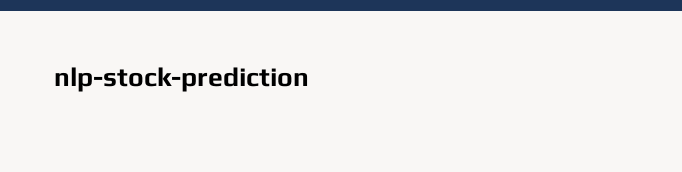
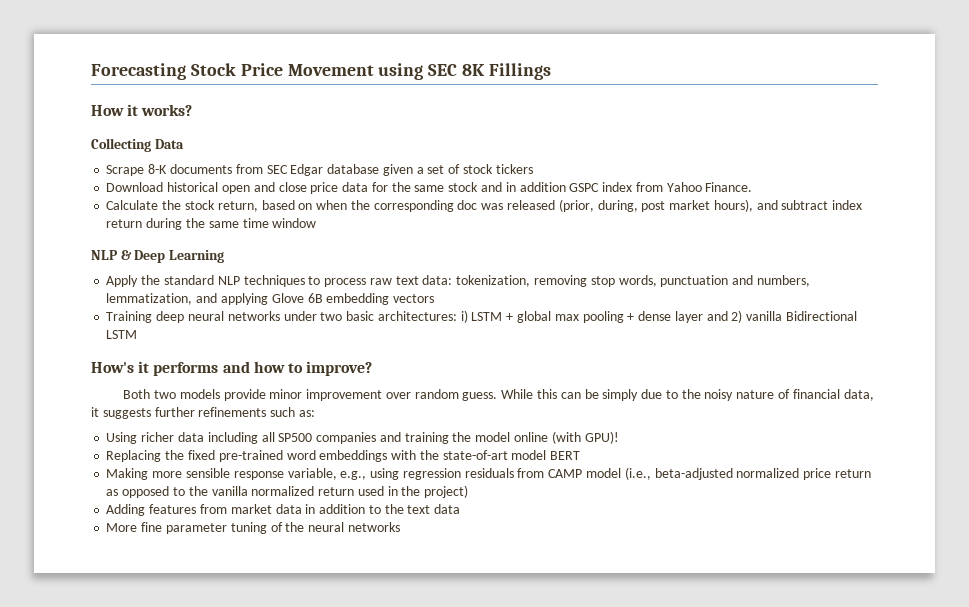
[54,67,309,92] nlp-stock-prediction -> [91,63,552,80] [91,104,193,116] [91,138,184,152] [106,164,533,176] [106,182,753,194] [106,199,863,212] [106,218,317,230] [91,250,224,263] [106,275,810,287] [106,293,435,305] [106,310,857,323] [106,330,138,339] [91,361,373,376] [123,389,874,401] [91,407,315,419] [106,431,619,444] [106,450,581,462] [106,467,871,480] [106,485,469,498] [106,504,461,516] [106,522,400,534] Forecasting Stock Price Movement using SEC 8K Fillings // How it works? // Collecting Data // Scrape 8-K documents from SEC Edgar database given a set of stock tickers // Download historical open and close price data for the same stock and in addition GSPC index from Yahoo Finance. // Calculate the stock return, based on when the corresponding doc was released (prior, during, post market hours), and subtract index return during the same time window // NLP & Deep Learning // Apply the standard NLP techniques to process raw text data: tokenization, removing stop words, punctuation and numbers, lemmatization, and applying Glove 6B embedding vectors // Training deep neural networks under two basic architectures: i) LSTM + global max pooling + dense layer and 2) vanilla Bidirectional LSTM // How's it performs and how to improve? // Both two models provide minor improvement over random guess. While this can be simply due to the noisy nature of financial data, it suggests further refinements such as: // Using richer data including all SP500 companies and training the model online (with GPU)! // Replacing the fixed pre-trained word embeddings with the state-of-art model BERT // Making more sensible response variable, e.g., using regression residuals from CAMP model (i.e., beta-adjusted normalized price return as opposed to the vanilla normalized return used in the project) // Adding features from market data in addition to the text data // More fine parameter tuning of the neural networks

